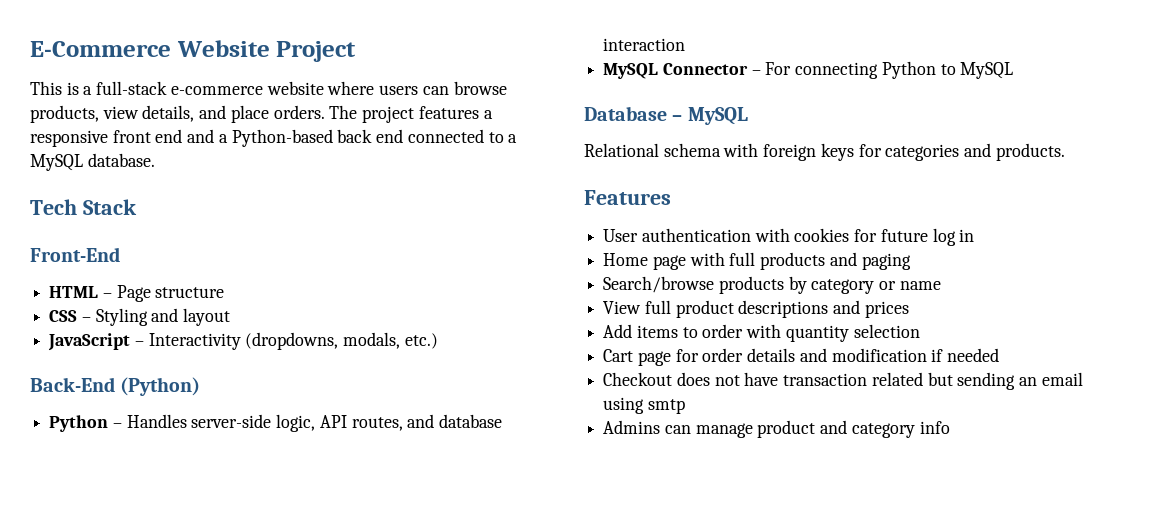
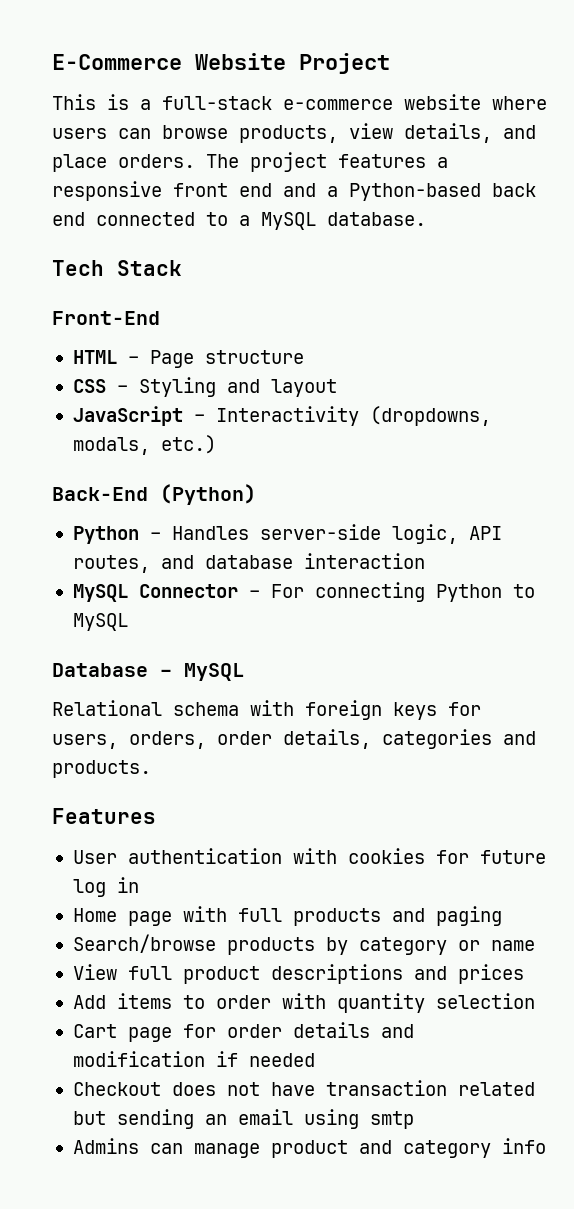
(882, 150) none -> [52,729,371,749] users, orders, order details,

